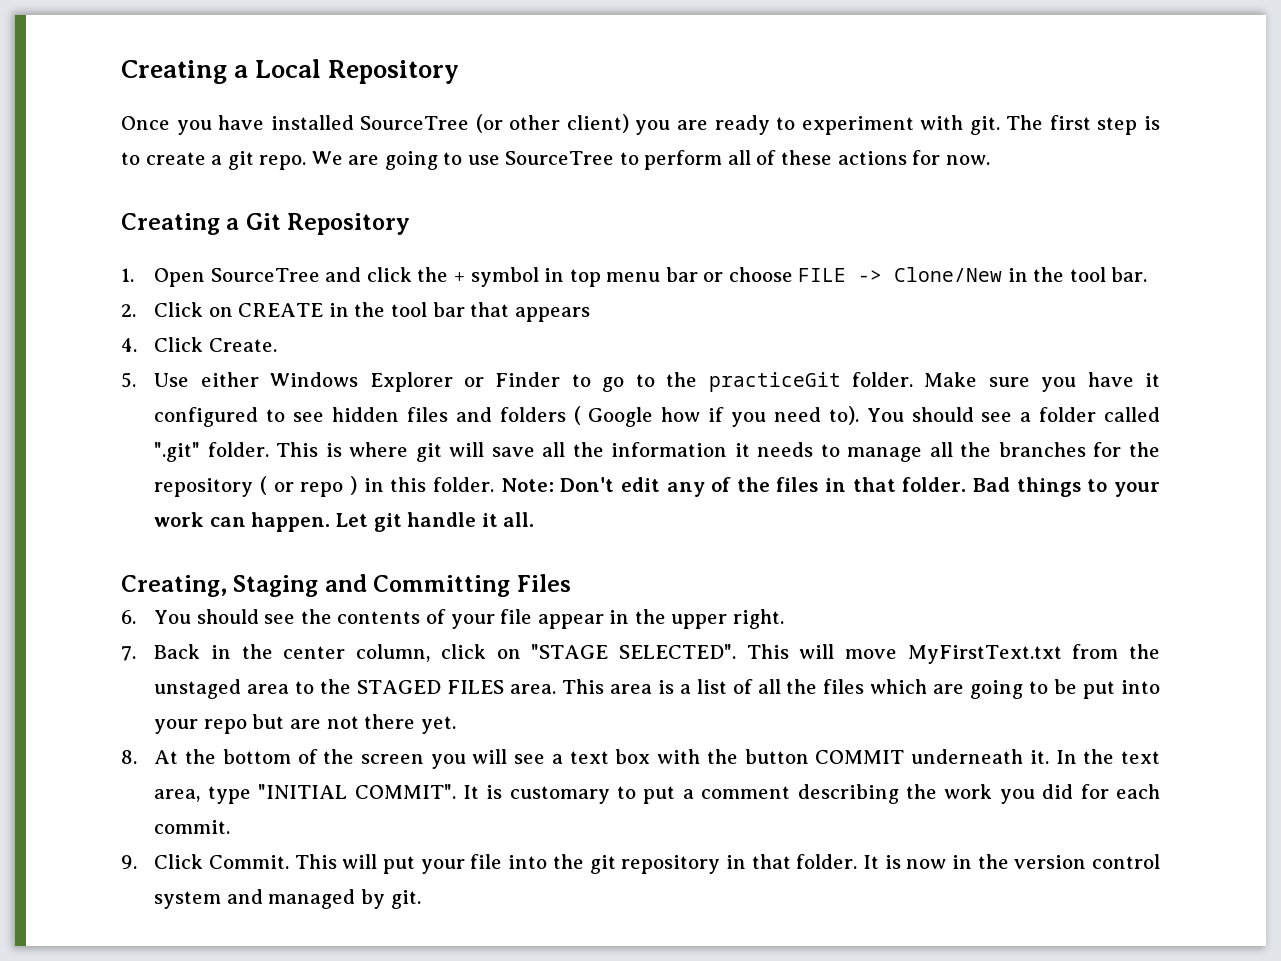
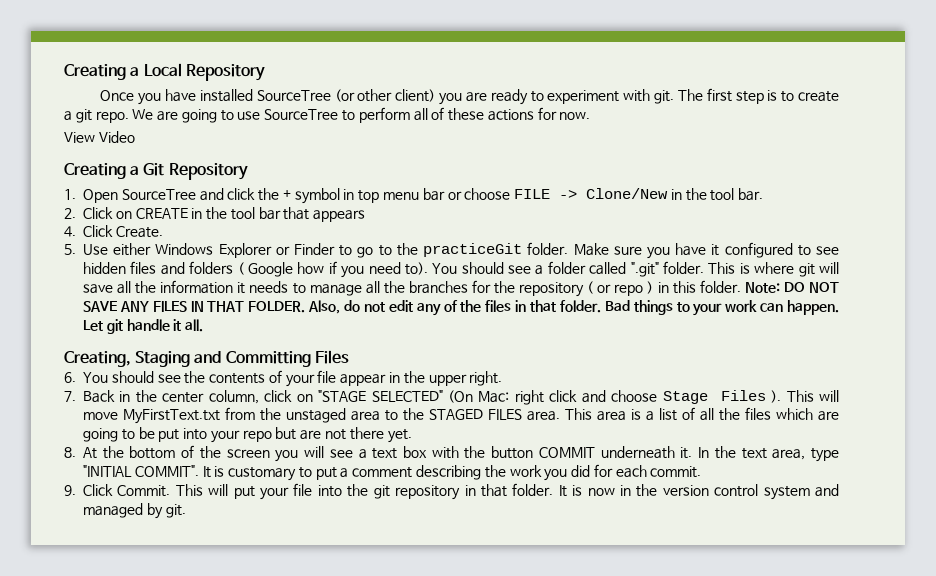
(990, 160) none -> [64,131,135,143] // View Video
[560,477,615,492] Don't -> [783,282,839,293] [83,300,385,314] DO NOT SAVE ANY FILES IN THAT FOLDER. Also, do not
[618,644,736,659] SELECTED". -> [371,390,782,405] SELECTED" (On Mac: right click and choose Stage Files ).

